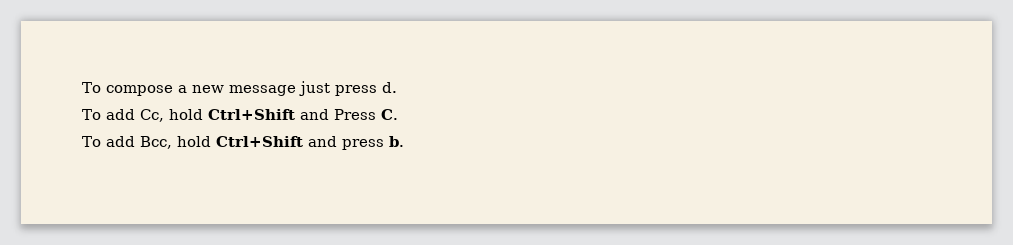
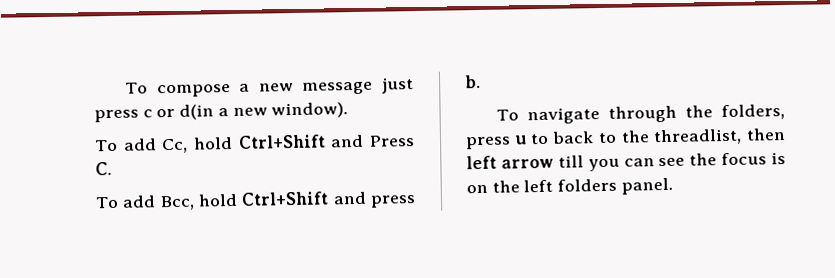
[381,82,397,93] d. -> [142,102,349,120] c or d(in a new window).
(404, 141) none -> [495,104,785,125] [465,128,786,150] [466,152,786,172] [466,177,673,195] // To navigate through the folders, press u to back to the threadlist, then left arrow till you can see the focus is on the left folders panel.

